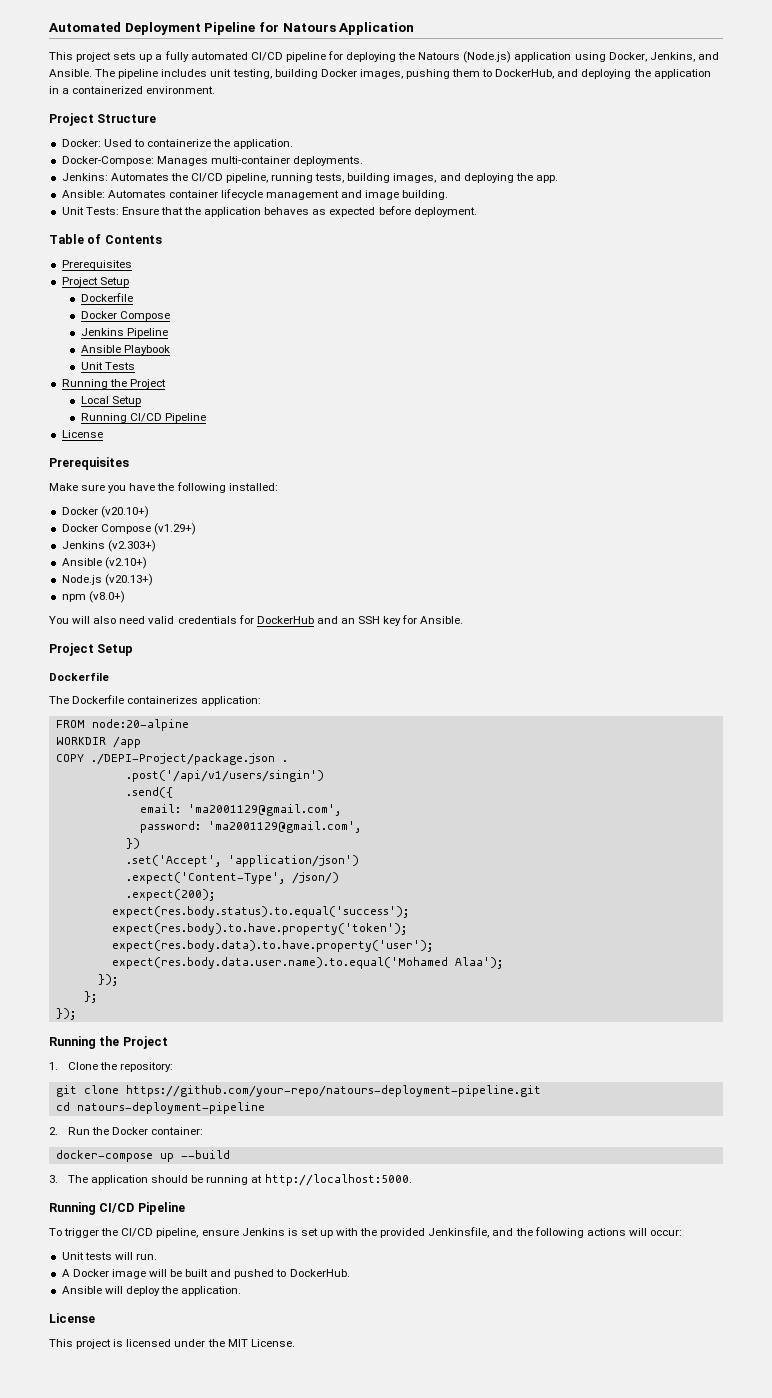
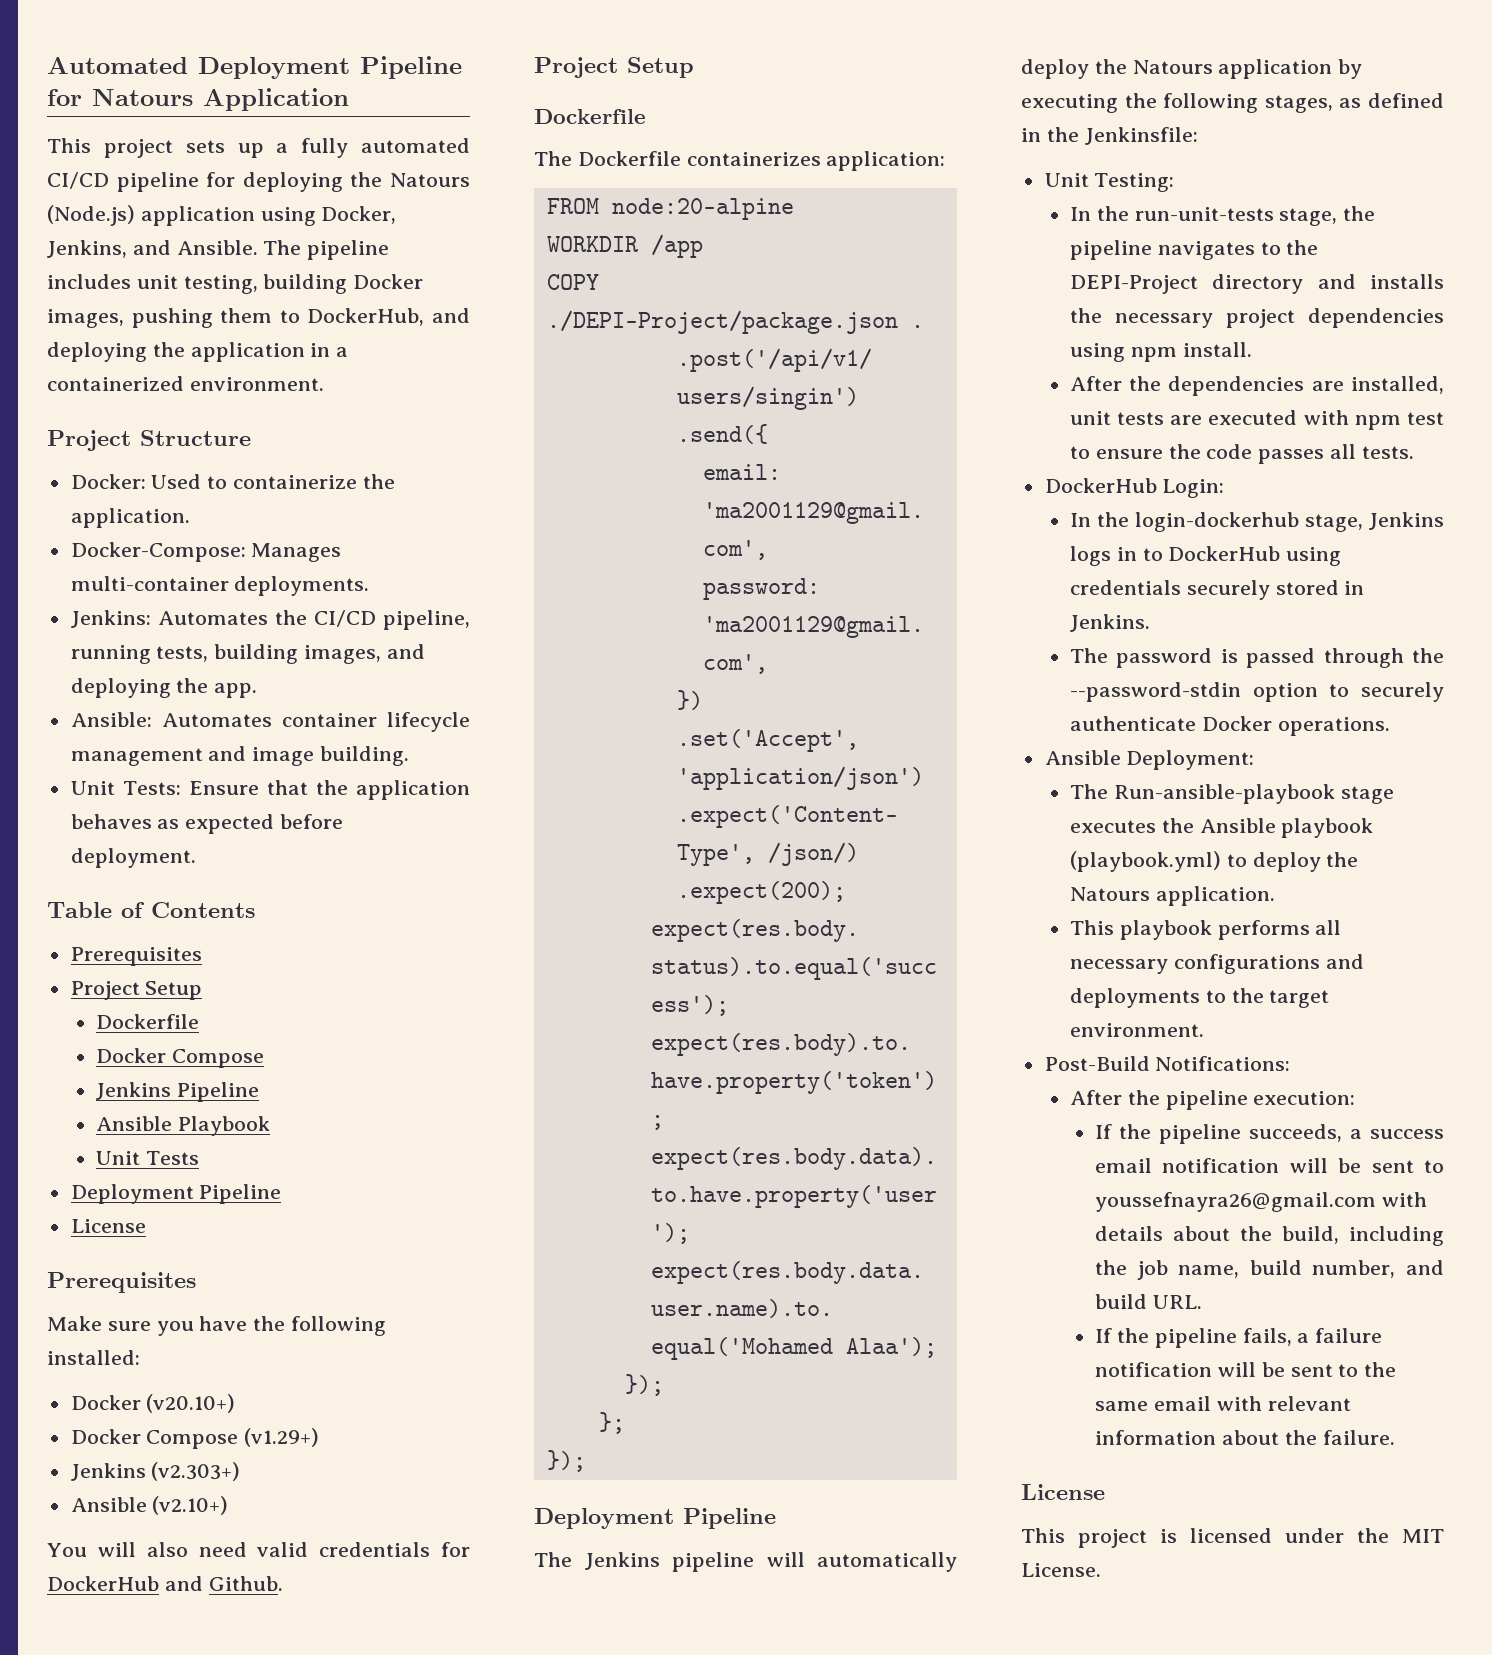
[61,379,166,389] [80,396,141,406] [80,413,162,423] Running the Project // Local Setup // Running CI/CD -> [70,1184,194,1204] Deployment
[61,574,153,586] [61,591,125,603] // Node.js (v20.13+) // npm (v8.0+) -> (229, 1505) none
[340,615,464,626] an SSH key for Ansible. -> [208,1576,283,1591] Github.
[49,1036,168,1049] [49,1062,174,1072] [55,1085,541,1097] [55,1102,265,1114] [49,1127,204,1135] [55,1150,230,1162] [49,1174,412,1186] [49,1202,185,1215] [49,1227,682,1238] [61,1252,157,1260] [61,1269,350,1279] [61,1286,242,1296] Running the Project // 1. Clone the repository: // git clone https://github.com/your-repo/natours-deployment-pipeline.git // cd natours-deployment-pipeline // 2. Run the Docker container: // docker-compose up --build // 3. The application should be running at http://localhost:5000. // Running CI/CD Pipeline // To trigger the CI/CD pipeline, ensure Jenkins is set up with the provided Jenkinsfile, and the following actions will occur: // Unit tests will run. // A Docker image will be built and pushed to DockerHub. // Ansible will deploy the application. -> [534,1508,776,1529] [534,1552,957,1572] [1021,59,1363,79] [1021,93,1444,113] [1021,127,1198,145] [1044,173,1175,192] [1069,206,1376,226] [1069,240,1319,260] [1069,274,1444,294] [1069,308,1444,328] [1069,342,1252,362] [1069,376,1444,396] [1069,410,1444,430] [1069,444,1414,464] [1044,478,1225,498] [1069,512,1444,532] [1069,546,1342,566] [1069,580,1365,600] [1069,614,1150,632] [1069,648,1444,668] [1069,682,1444,702] [1069,716,1390,736] [1044,750,1255,770] [1069,784,1394,804] [1069,818,1374,838] [1069,851,1359,872] [1069,886,1275,906] [1069,920,1342,940] [1069,954,1364,974] [1069,988,1330,1008] [1069,1023,1204,1037] [1044,1056,1291,1071] [1069,1090,1356,1110] [1095,1124,1444,1144] [1095,1158,1444,1173] [1095,1192,1427,1212] [1095,1226,1444,1246] [1095,1260,1444,1280] [1095,1294,1202,1309] [1095,1328,1383,1348] [1095,1362,1397,1377] [1095,1396,1351,1411] [1095,1430,1395,1445] Deployment Pipeline // The Jenkins pipeline will automatically deploy the Natours application by executing the following stages, as defined in the Jenkinsfile: // Unit Testing: // In the run-unit-tests stage, the pipeline navigates to the DEPI-Project directory and installs the necessary project dependencies using npm install. // After the dependencies are installed, unit tests are executed with npm test to ensure the code passes all tests. // DockerHub Login: // In the login-dockerhub stage, Jenkins logs in to DockerHub using credentials securely stored in Jenkins. // The password is passed through the --password-stdin option to securely authenticate Docker operations. // Ansible Deployment: // The Run-ansible-playbook stage executes the Ansible playbook (playbook.yml) to deploy the Natours application. // This playbook performs all necessary configurations and deployments to the target environment. // Post-Build Notifications: // After the pipeline execution: // If the pipeline succeeds, a success email notification will be sent to youssefnayra26@gmail.com with details about the build, including the job name, build number, and build URL. // If the pipeline fails, a failure notification will be sent to the same email with relevant information about the failure.

